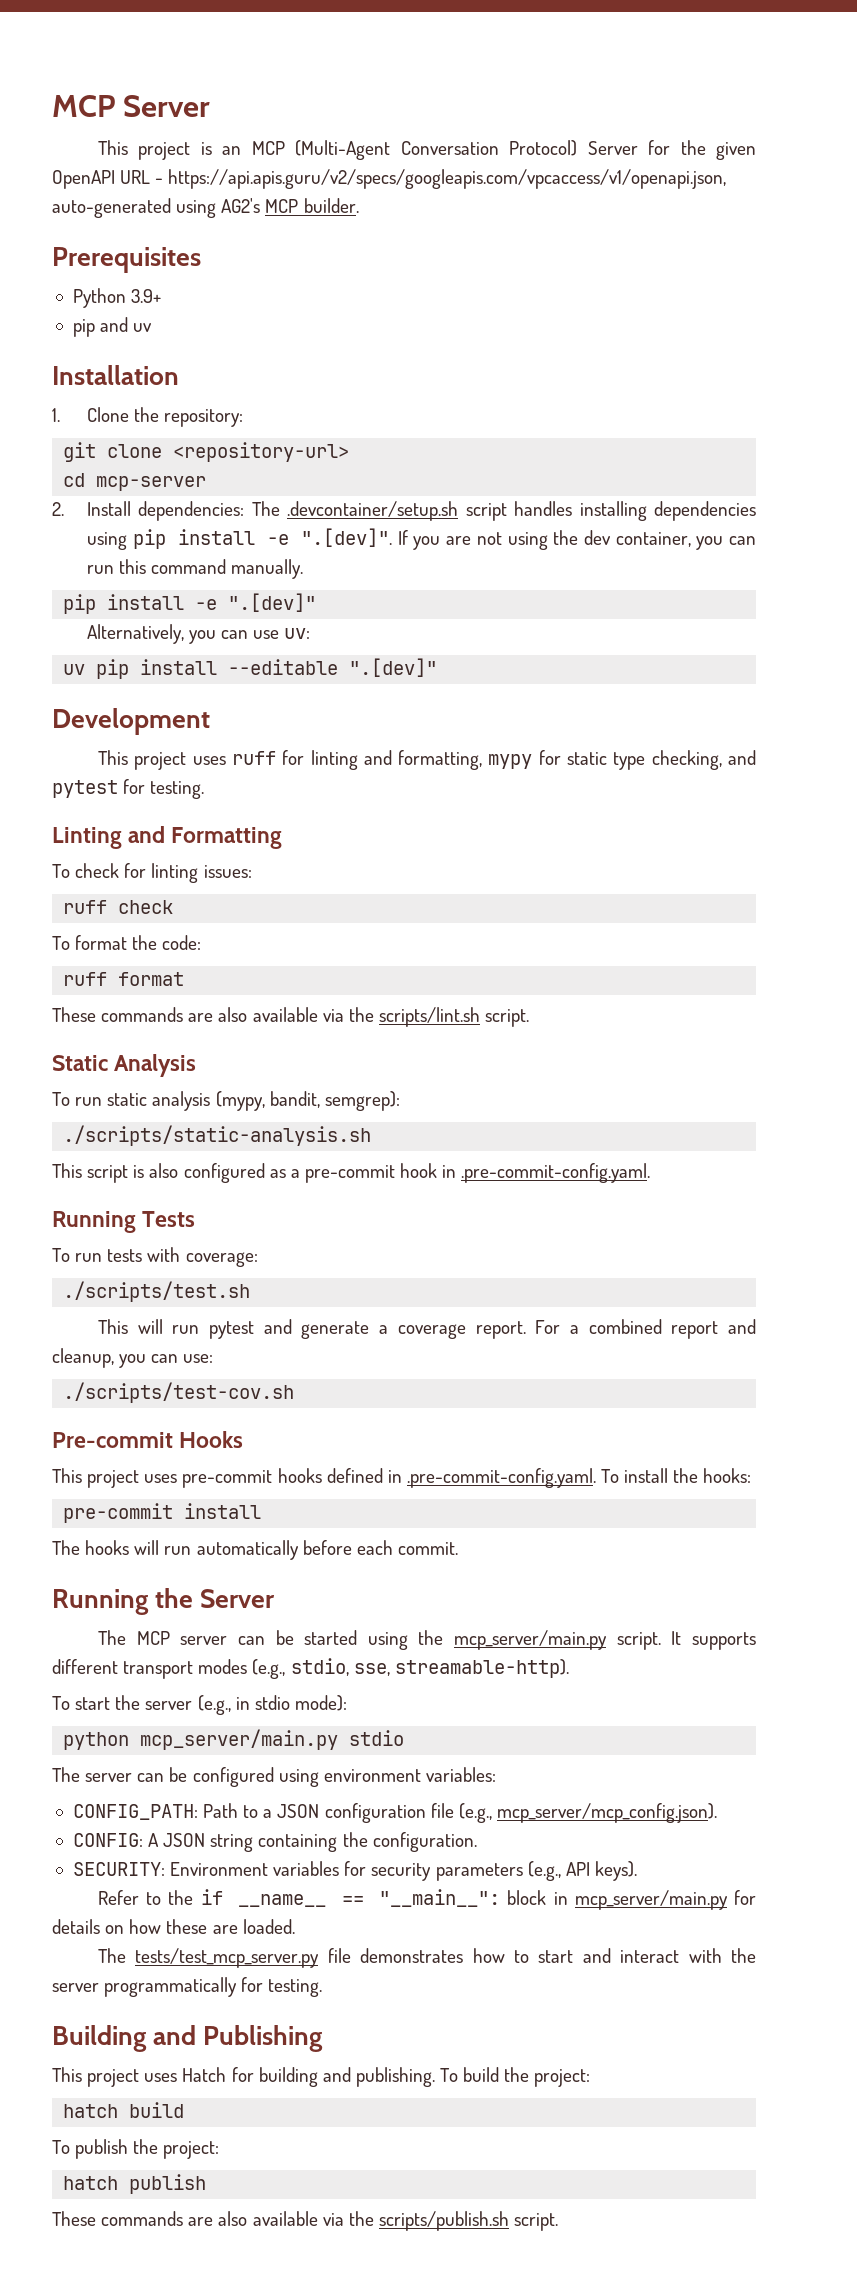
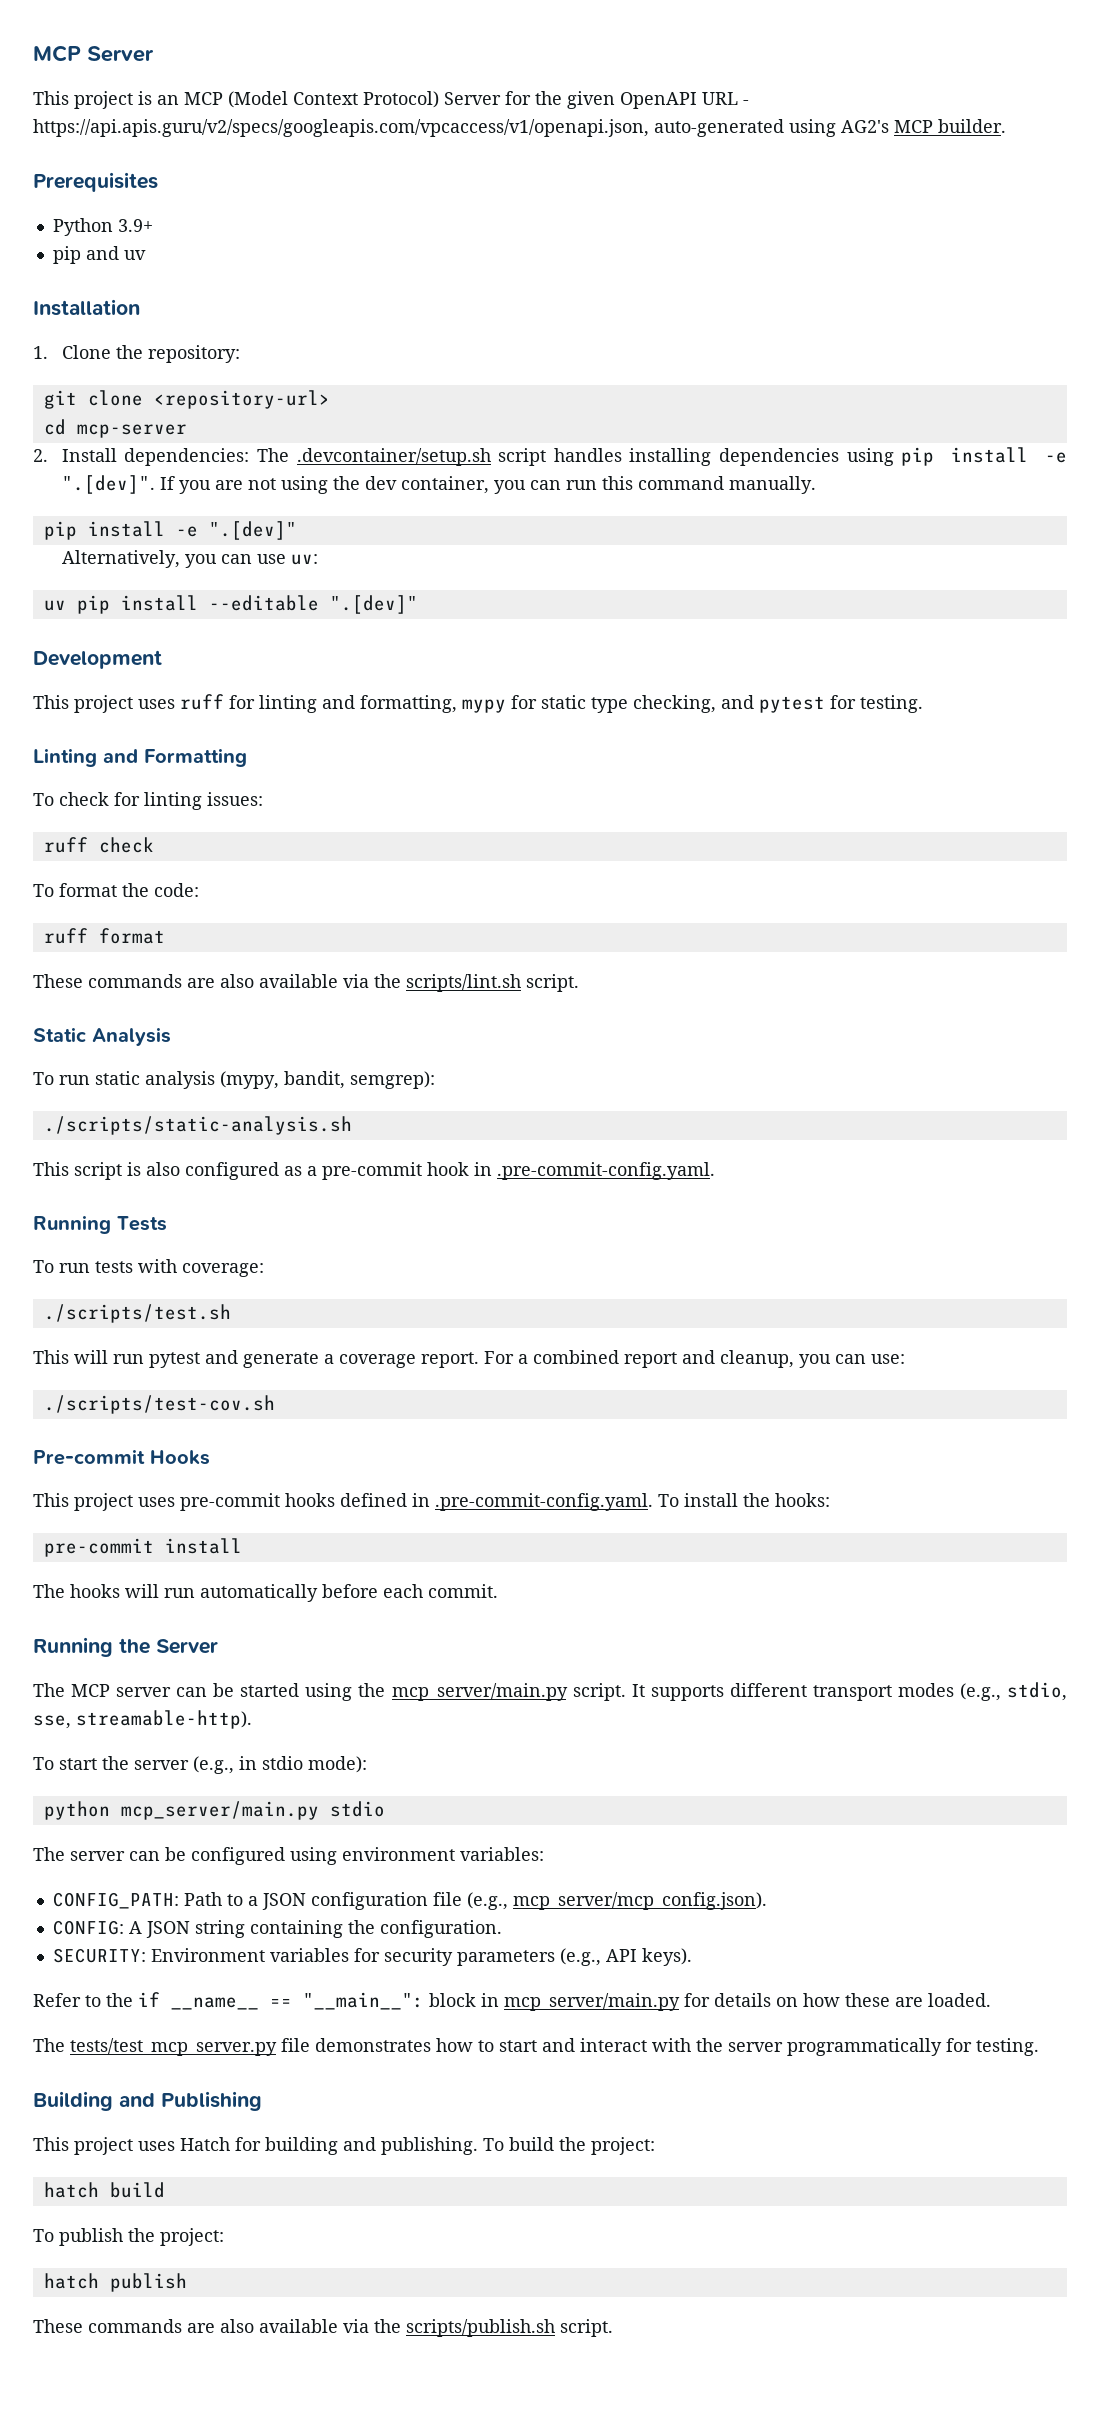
[295,140,499,160] (Multi-Agent Conversation -> [228,91,358,108] (Model Context

